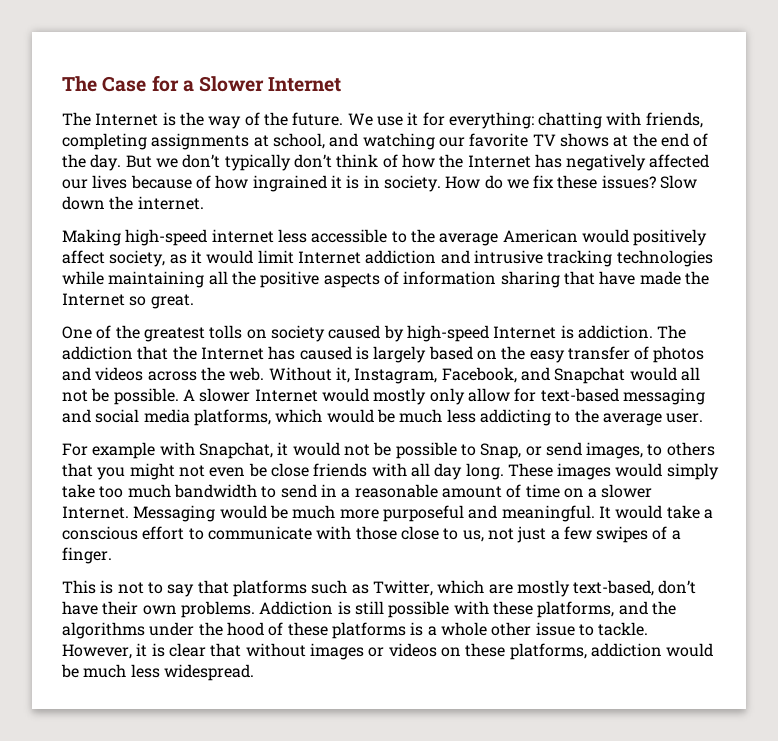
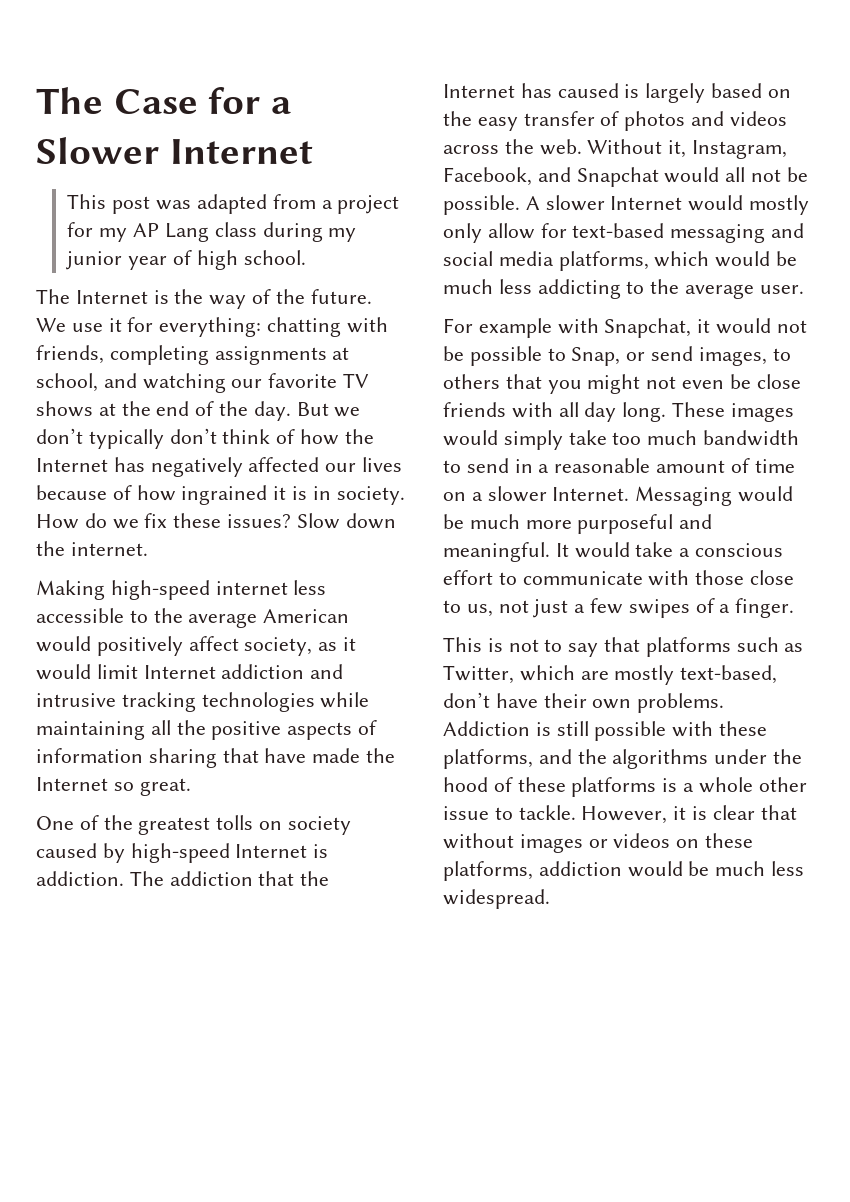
(342, 84) none -> [67,194,400,214] [67,222,357,242] [66,250,306,270] // This post was adapted from a project for my AP Lang class during my junior year of high school.

